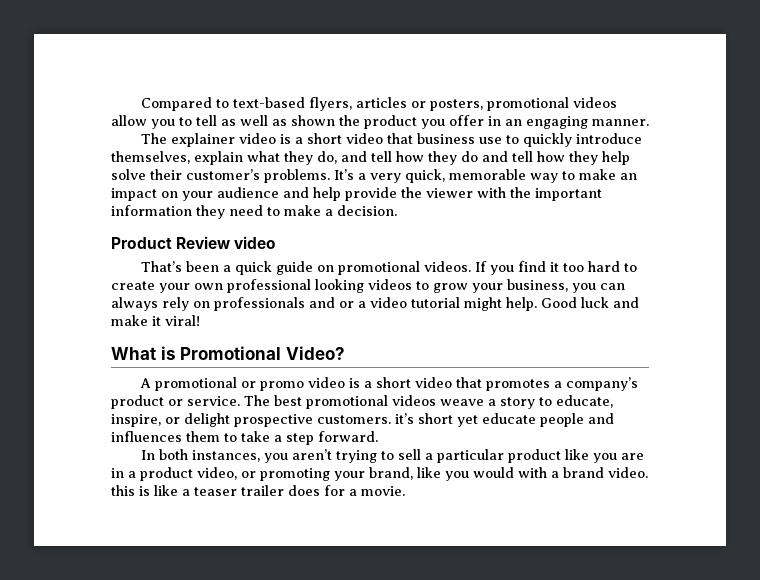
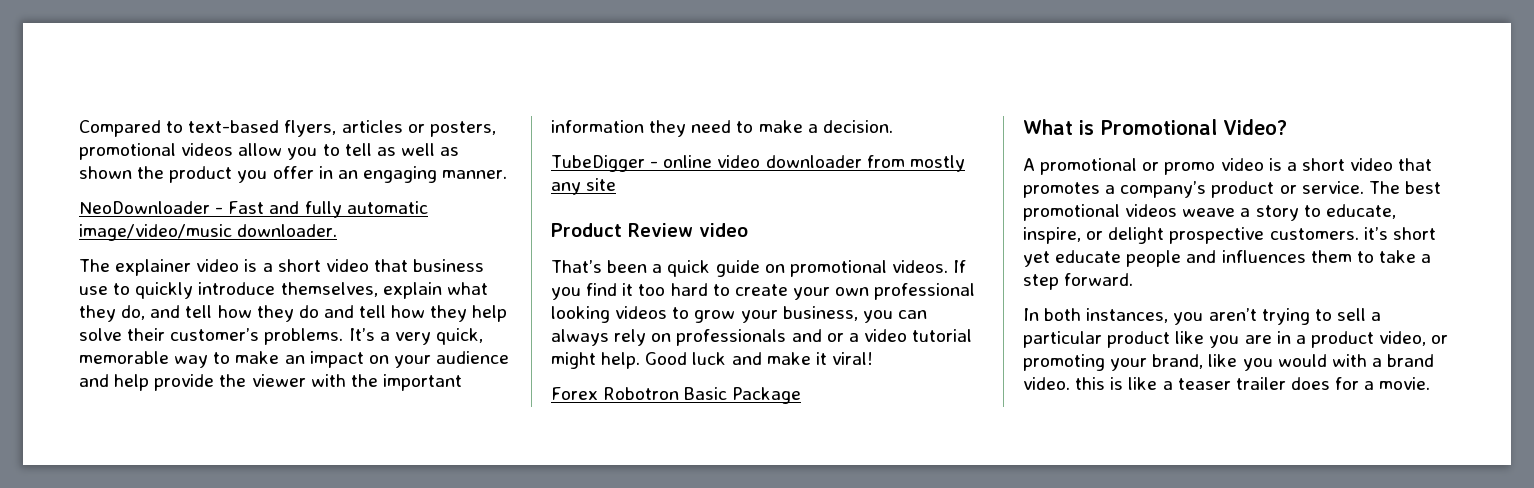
(649, 122) none -> [79,201,428,218] [79,224,338,241] // NeoDownloader - Fast and fully automatic image/video/music downloader.
(397, 210) none -> [551,155,965,172] [551,178,617,195] // TubeDigger - online video downloader from mostly any site
(200, 320) none -> [551,387,802,404] // Forex Robotron Basic Package

